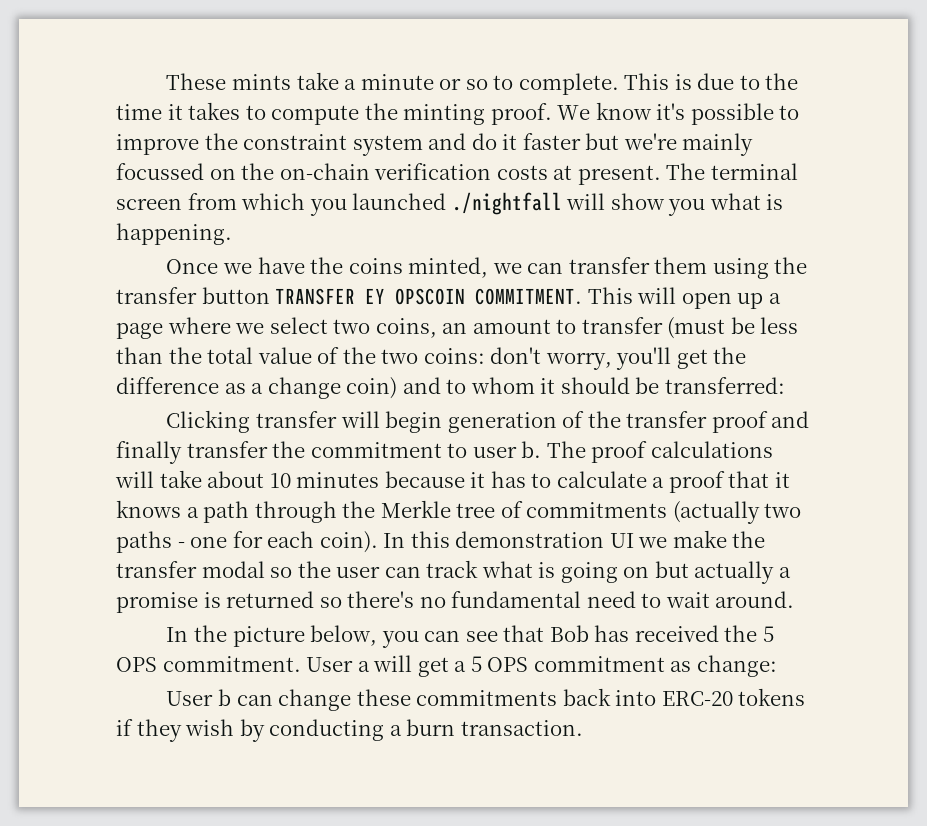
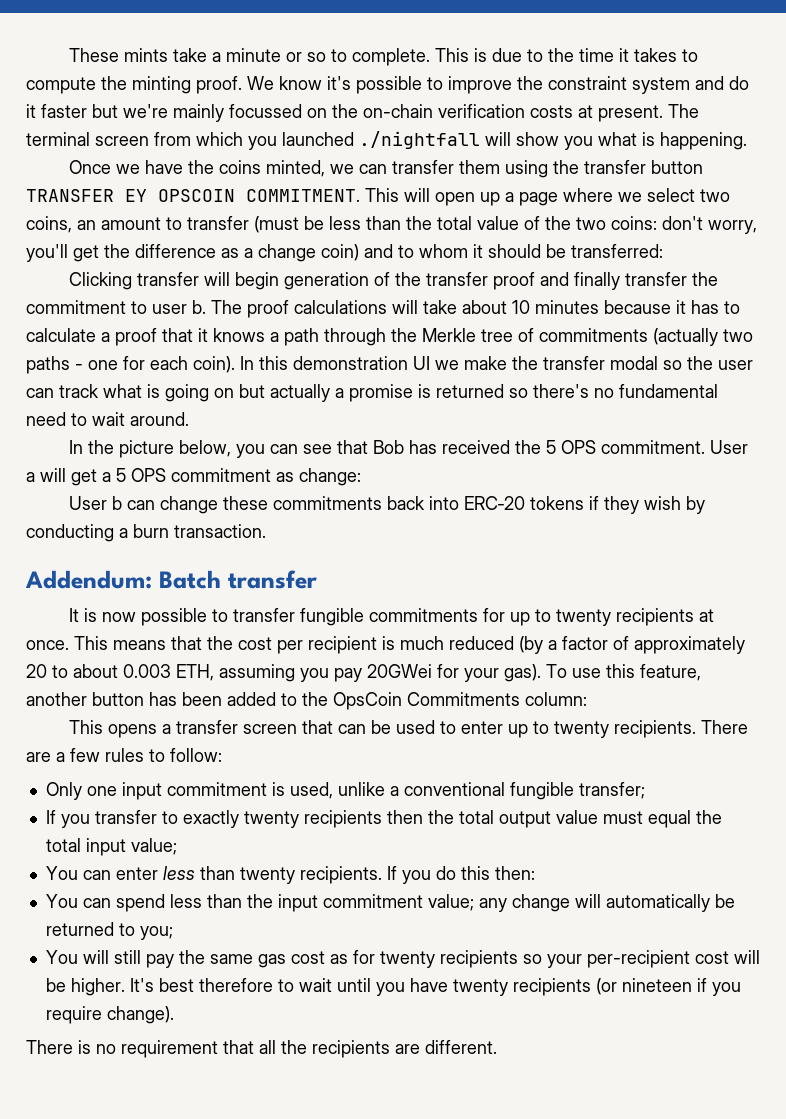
(583, 728) none -> [25,570,317,589] [68,608,714,626] [26,636,745,654] [26,664,701,682] [26,692,587,710] [68,720,748,738] [26,748,222,762] [45,782,645,800] [45,810,722,828] [45,838,177,856] [45,866,535,884] [45,894,735,912] [45,922,173,940] [45,950,760,968] [45,978,741,996] [45,1006,174,1024] [26,1040,497,1058] // Addendum: Batch transfer // It is now possible to transfer fungible commitments for up to twenty recipients at once. This means that the cost per recipient is much reduced (by a factor of approximately 20 to about 0.003 ETH, assuming you pay 20GWei for your gas). To use this feature, another button has been added to the OpsCoin Commitments column: // This opens a transfer screen that can be used to enter up to twenty recipients. There are a few rules to follow: // Only one input commitment is used, unlike a conventional fungible transfer; // If you transfer to exactly twenty recipients then the total output value must equal the total input value; // You can enter less than twenty recipients. If you do this then: // You can spend less than the input commitment value; any change will automatically be returned to you; // You will still pay the same gas cost as for twenty recipients so your per-recipient cost will be higher. It's best therefore to wait until you have twenty recipients (or nineteen if you require change). // There is no requirement that all the recipients are different.

